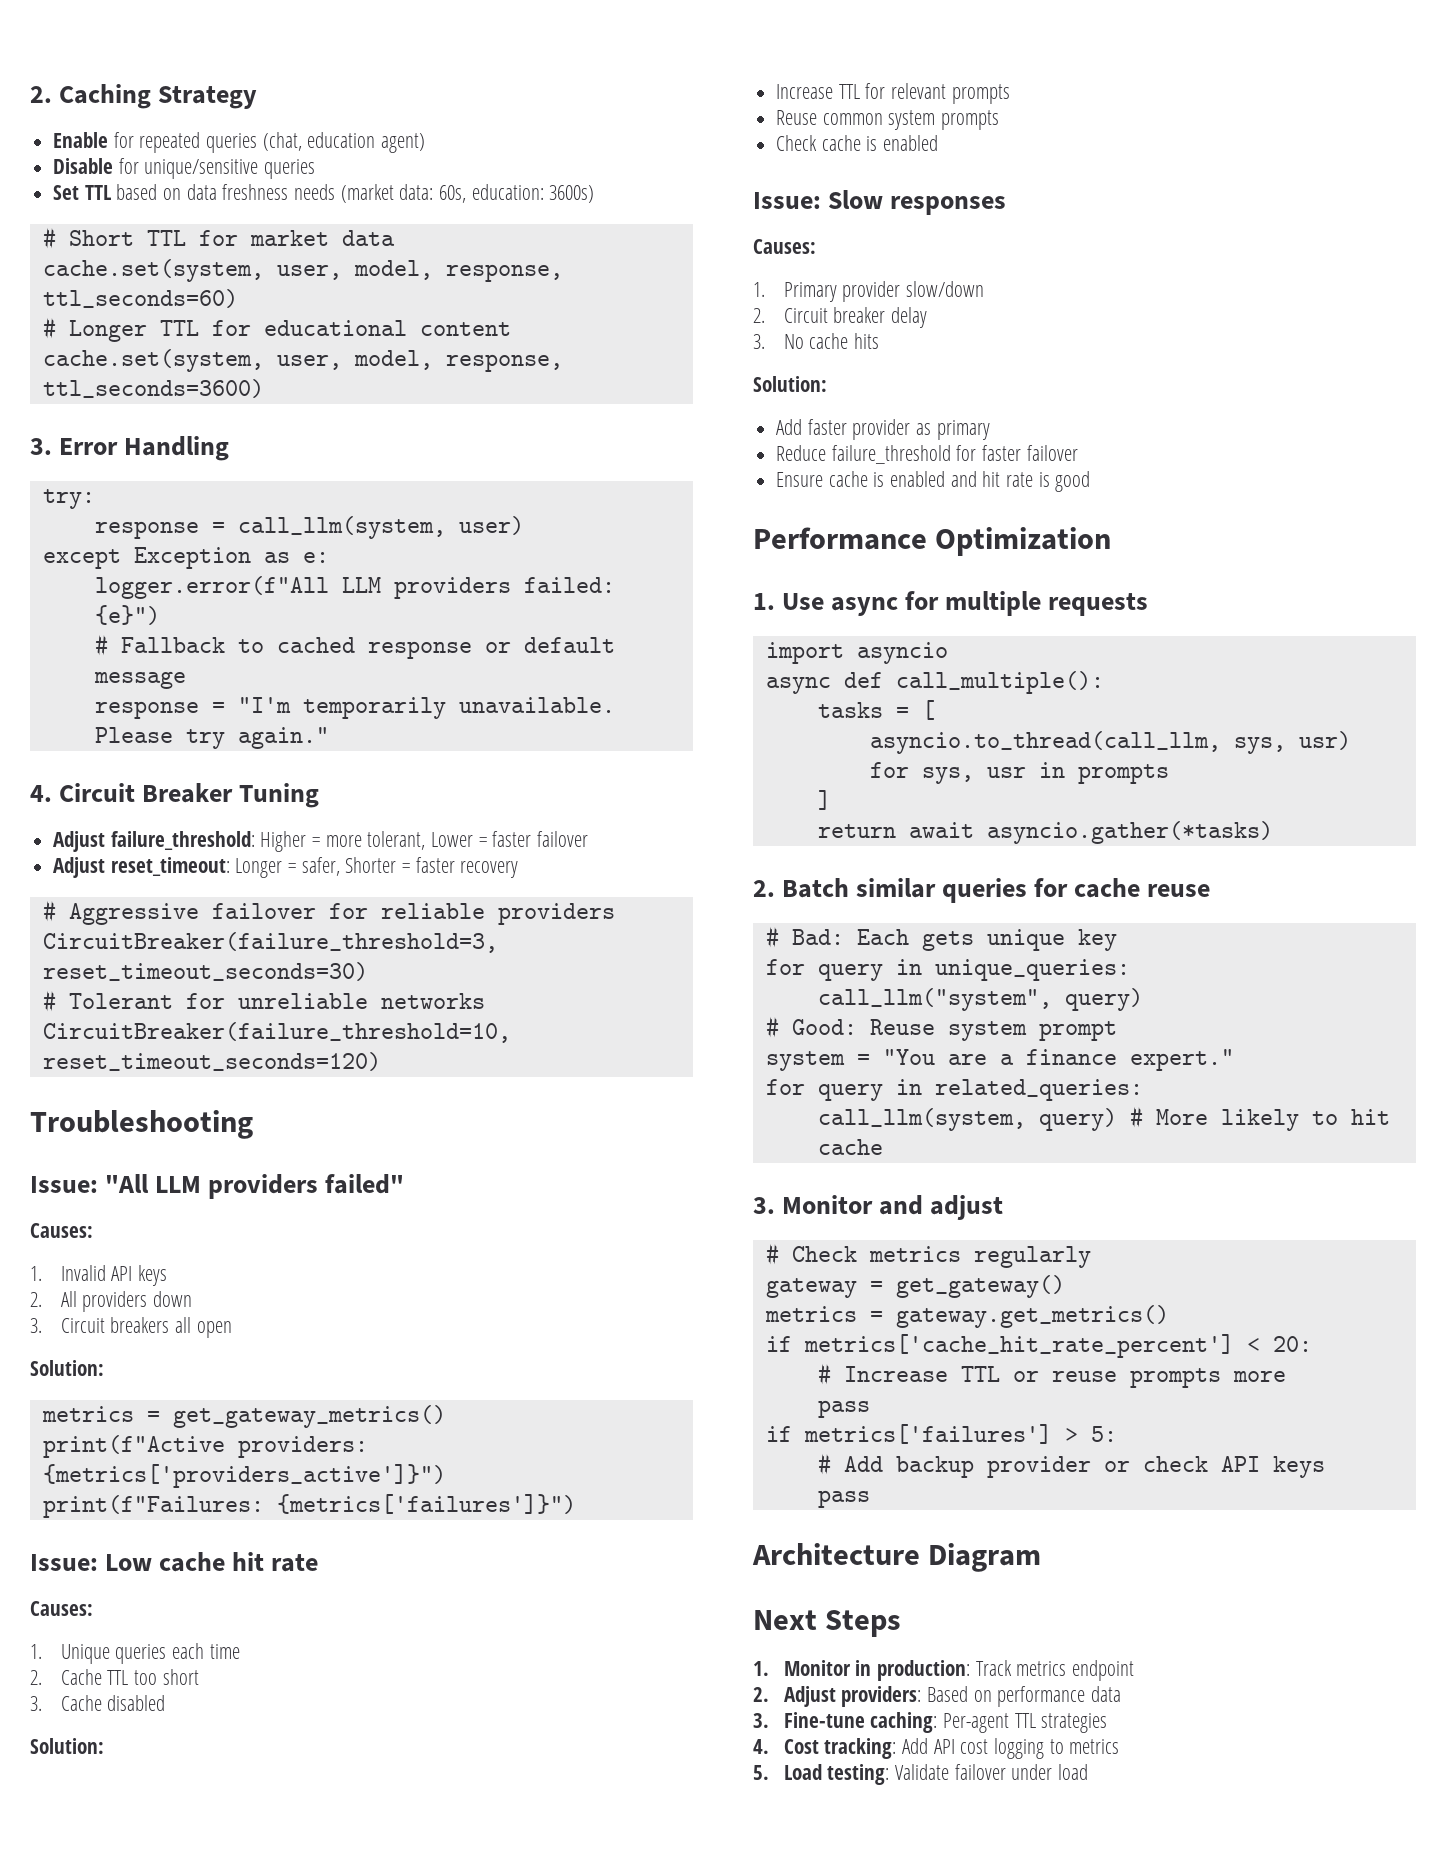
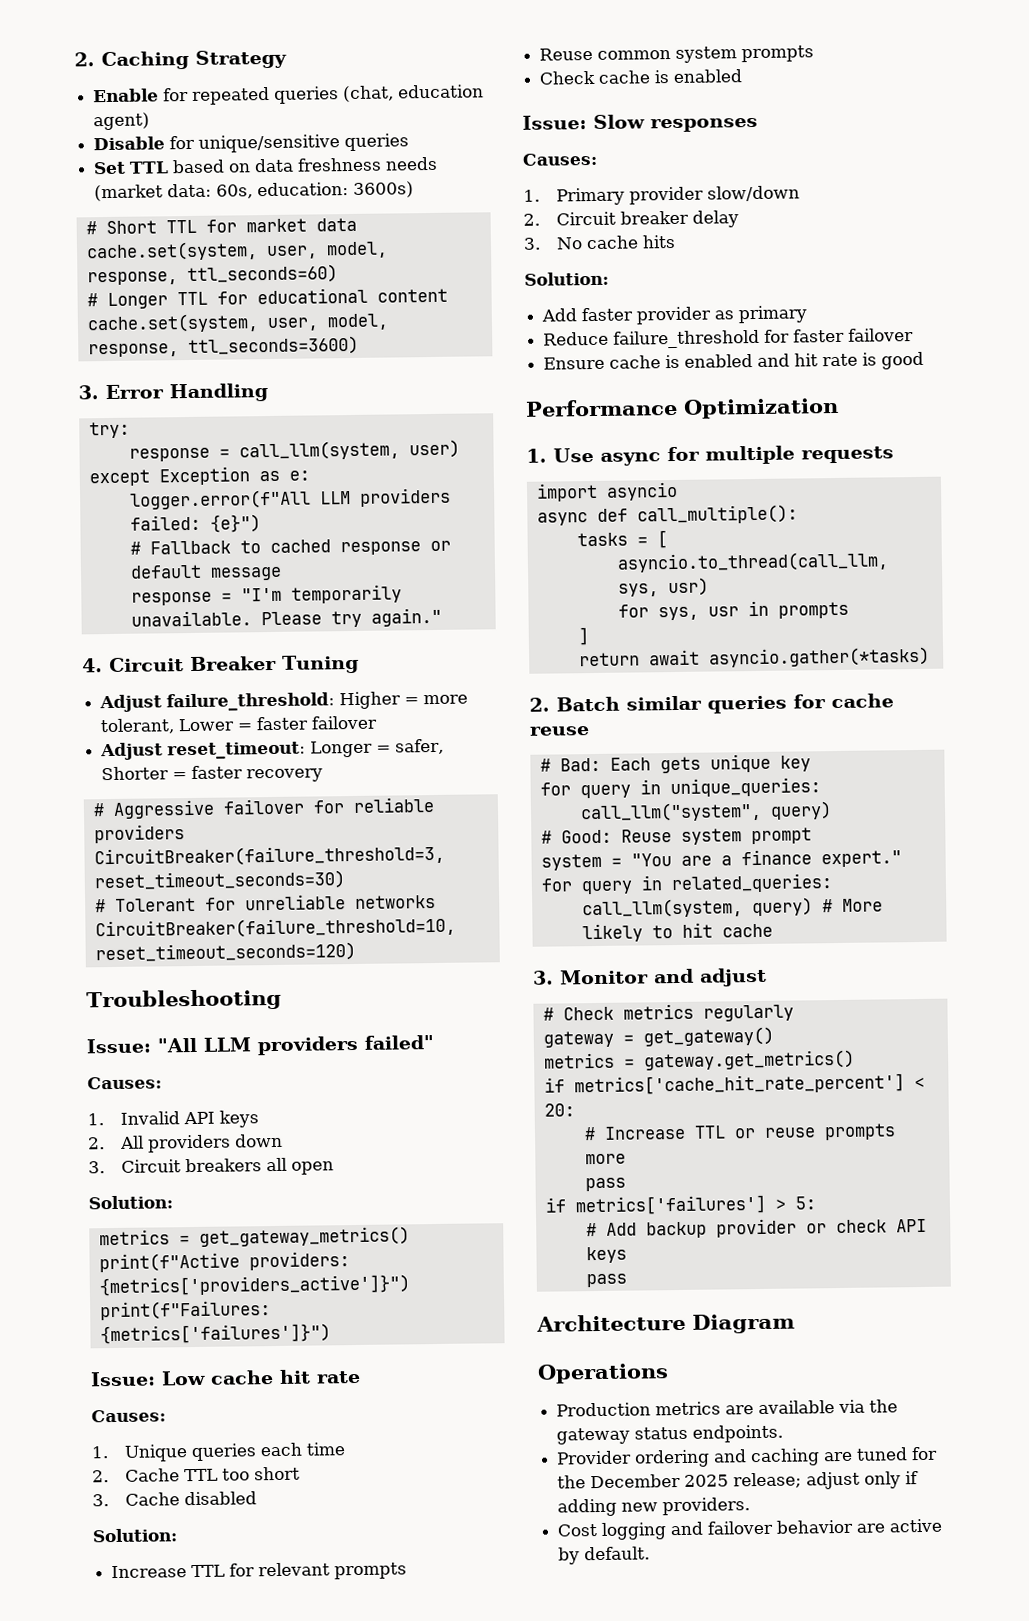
[753,1610,902,1637] [753,1660,1135,1681] [753,1686,1122,1707] [753,1712,1108,1733] [753,1738,1120,1759] [753,1764,1089,1785] Next Steps // 1. Monitor in production: Track metrics endpoint // 2. Adjust providers: Based on performance data // 3. Fine-tune caching: Per-agent TTL strategies // 4. Cost tracking: Add API cost logging to metrics // 5. Load testing: Validate failover under load -> [537,1363,669,1384] [556,1399,899,1417] [556,1424,784,1445] [556,1446,939,1468] [557,1471,920,1490] [557,1497,751,1517] [557,1518,943,1540] [558,1546,651,1565] Operations // Production metrics are available via the gateway status endpoints. // Provider ordering and caching are tuned for the December 2025 release; adjust only if adding new providers. // Cost logging and failover behavior are active by default.

